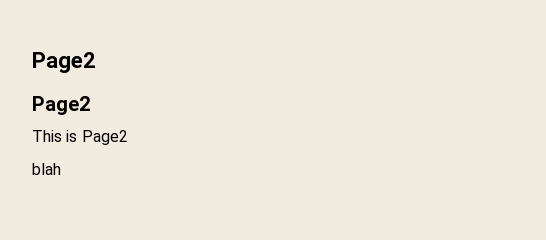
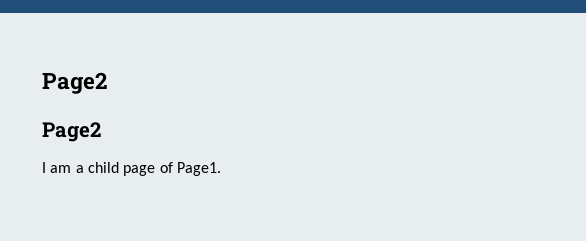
[32,130,128,145] [32,163,61,175] This is Page2 // blah -> [42,162,221,176] I am a child page of Page1.

